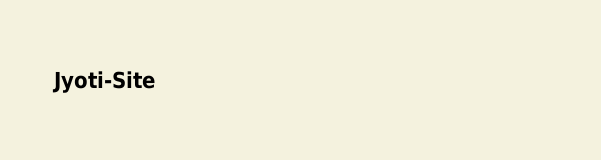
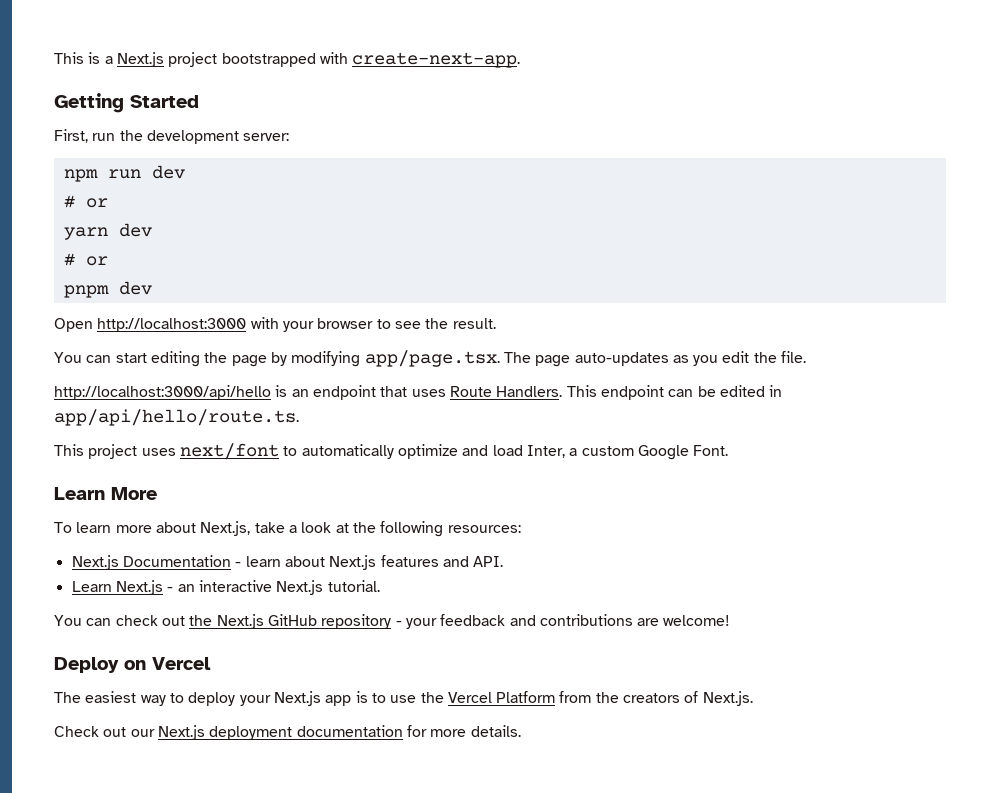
[52,71,155,93] Jyoti-Site -> [54,52,521,68] [54,93,199,113] [54,129,290,144] [63,165,185,182] [63,195,108,208] [63,223,152,240] [63,253,108,266] [63,281,152,298] [54,317,496,332] [54,350,807,367] [54,385,783,400] [54,409,299,426] [54,443,729,460] [54,487,157,500] [54,521,521,537] [71,555,504,570] [71,580,380,595] [54,614,731,629] [54,657,211,673] [54,691,753,706] [54,725,521,740] This is a Next.js project bootstrapped with create-next-app. // Getting Started // First, run the development server: // npm run dev // # or // yarn dev // # or // pnpm dev // Open http://localhost:3000 with your browser to see the result. // You can start editing the page by modifying app/page.tsx. The page auto-updates as you edit the file. // http://localhost:3000/api/hello is an endpoint that uses Route Handlers. This endpoint can be edited in app/api/hello/route.ts. // This project uses next/font to automatically optimize and load Inter, a custom Google Font. // Learn More // To learn more about Next.js, take a look at the following resources: // Next.js Documentation - learn about Next.js features and API. // Learn Next.js - an interactive Next.js tutorial. // You can check out the Next.js GitHub repository - your feedback and contributions are welcome! // Deploy on Vercel // The easiest way to deploy your Next.js app is to use the Vercel Platform from the creators of Next.js. // Check out our Next.js deployment documentation for more details.

